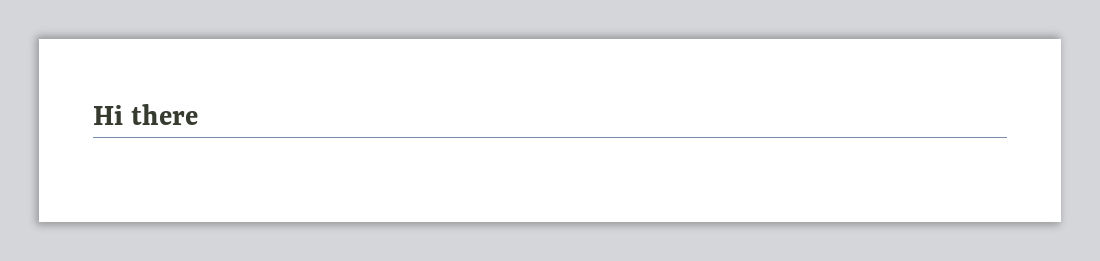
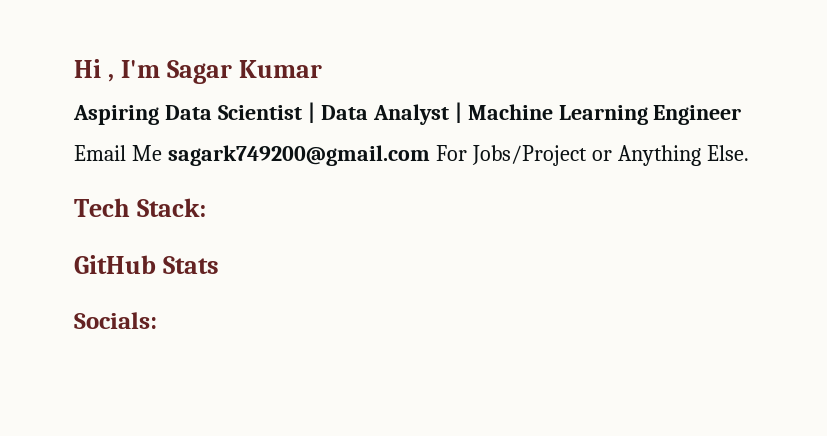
[131,104,199,125] there -> [107,60,322,84] [73,102,742,125] [74,145,749,166] [74,198,206,217] [74,255,219,274] [74,312,157,329] , I'm Sagar Kumar // Aspiring Data Scientist | Data Analyst | Machine Learning Engineer // Email Me sagark749200@gmail.com For Jobs/Project or Anything Else. // Tech Stack: // GitHub Stats // Socials:

